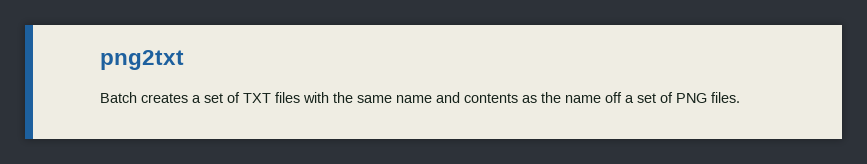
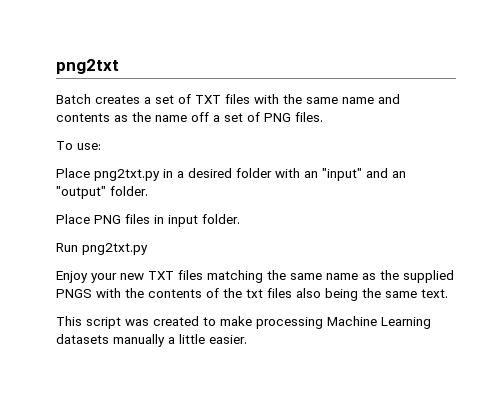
(740, 97) none -> [56,141,101,150] [56,168,406,181] [56,186,148,199] [56,214,240,227] [56,243,148,255] [56,270,454,283] [56,288,448,301] [56,316,431,329] [56,334,247,347] // To use: // Place png2txt.py in a desired folder with an "input" and an "output" folder. // Place PNG files in input folder. // Run png2txt.py // Enjoy your new TXT files matching the same name as the supplied PNGS with the contents of the txt files also being the same text. // This script was created to make processing Machine Learning datasets manually a little easier.

